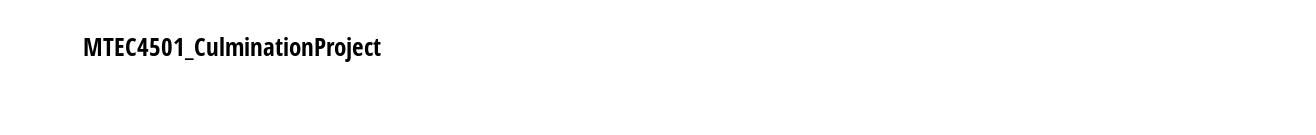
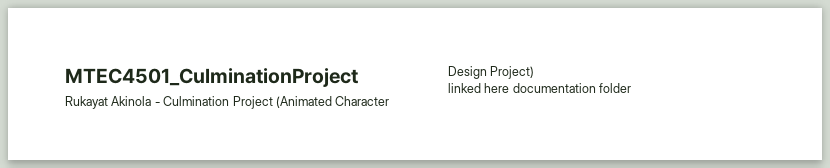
(381, 49) none -> [65,96,390,109] [448,66,535,79] [448,83,632,93] // Rukayat Akinola - Culmination Project (Animated Character Design Project) // linked here documentation folder

